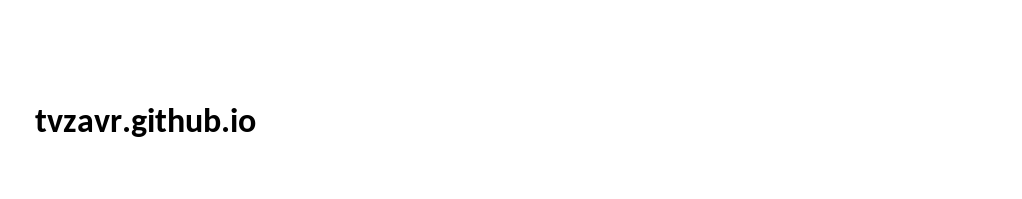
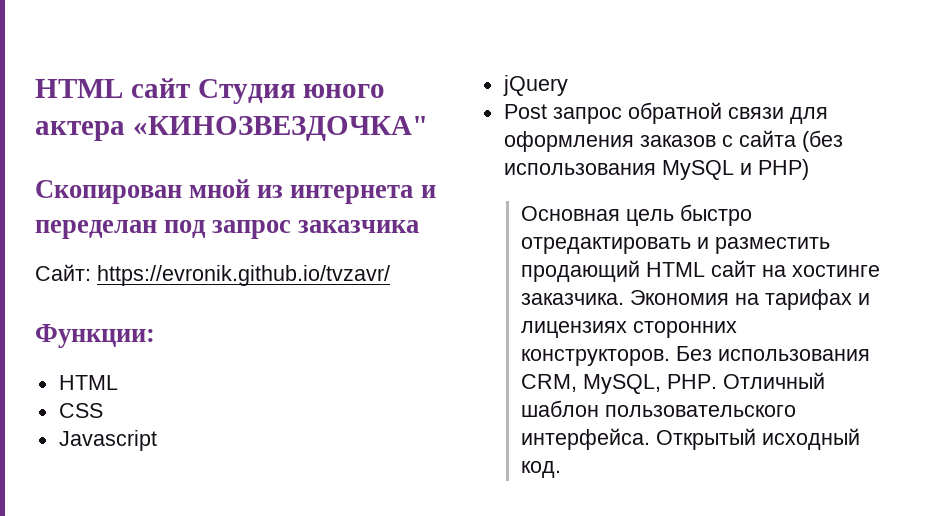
[35,108,256,137] tvzavr.github.io -> [35,78,386,104] [35,116,428,141] [35,179,436,204] [35,220,420,239] [35,264,390,286] [35,324,155,348] [58,375,118,390] [58,403,103,418] [58,430,157,451] [502,75,568,96] [503,102,828,124] [503,130,843,152] [503,159,809,180] [520,204,752,226] [520,237,830,254] [520,260,880,282] [520,289,870,310] [520,321,737,338] [520,346,870,366] [520,372,825,394] [520,400,796,417] [520,428,860,450] [520,461,561,478] HTML сайт Студия юного актера «КИНОЗВЕЗДОЧКА" // Скопирован мной из интернета и переделан под запрос заказчика // Сайт: https://evronik.github.io/tvzavr/ // Функции: // HTML // CSS // Javascript // jQuery // Post запрос обратной связи для оформления заказов с сайта (без использования MySQL и PHP) // Основная цель быстро отредактировать и разместить продающий HTML сайт на хостинге заказчика. Экономия на тарифах и лицензиях сторонних конструкторов. Без использования CRM, MySQL, PHP. Отличный шаблон пользовательского интерфейса. Открытый исходный код.

